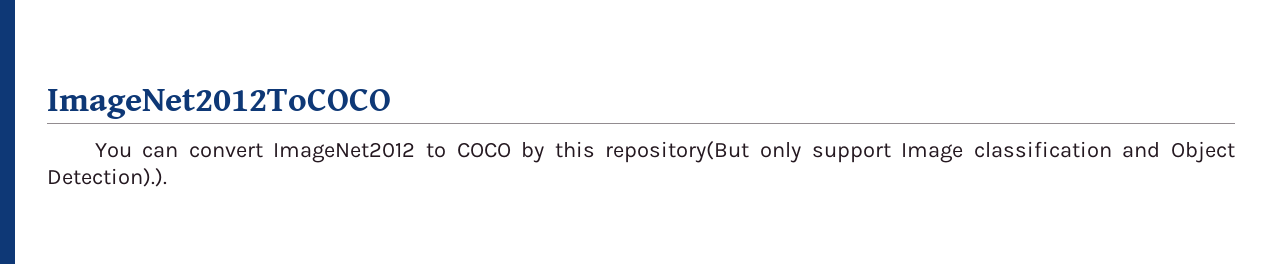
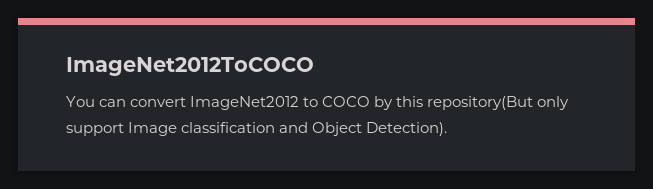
[47,168,167,187] Detection).). -> [366,122,448,136] Detection).

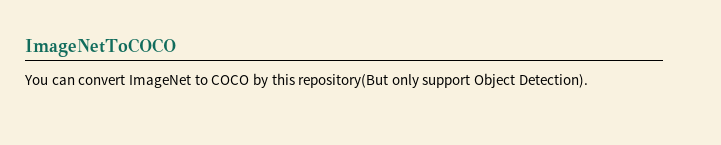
[66,57,314,76] ImageNet2012ToCOCO -> [25,38,176,57] ImageNetToCOCO
[190,96,300,110] ImageNet2012 -> [128,74,191,88] ImageNet
[128,122,309,136] Image classification and -> (471, 81) none

